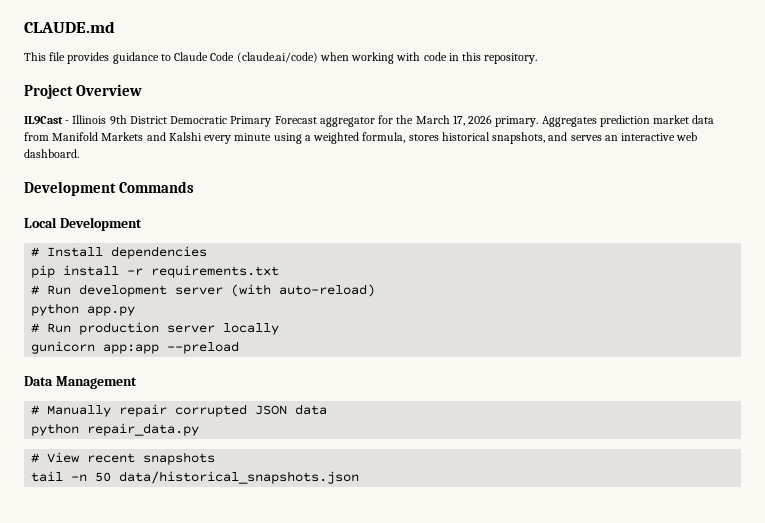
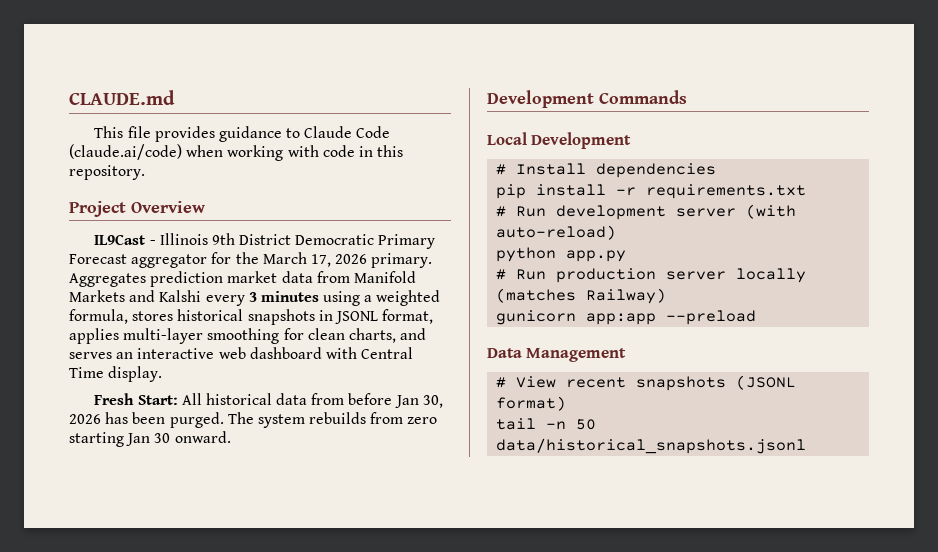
[234,133,272,141] minute -> [248,291,319,302] 3 minutes
[492,132,546,144] snapshots, -> [247,309,434,325] [69,328,396,344] snapshots in JSONL format, applies multi-layer smoothing for clean charts,
[24,149,79,158] dashboard. -> [249,347,414,359] [69,366,163,382] [94,393,443,408] [69,412,438,428] [69,431,231,447] dashboard with Central Time display. // Fresh Start: All historical data from before Jan 30, 2026 has been purged. The system rebuilds from zero starting Jan 30 onward.
(280, 329) none -> [496,288,667,304] (matches Railway)
[31,404,328,417] [31,423,200,436] // # Manually repair corrupted JSON data // python repair_data.py -> (627, 355) none
(216, 458) none -> [736,375,797,390] [496,396,567,411] (JSONL format)
[119,471,360,484] data/historical_snapshots.json -> [496,438,807,454] data/historical_snapshots.jsonl

